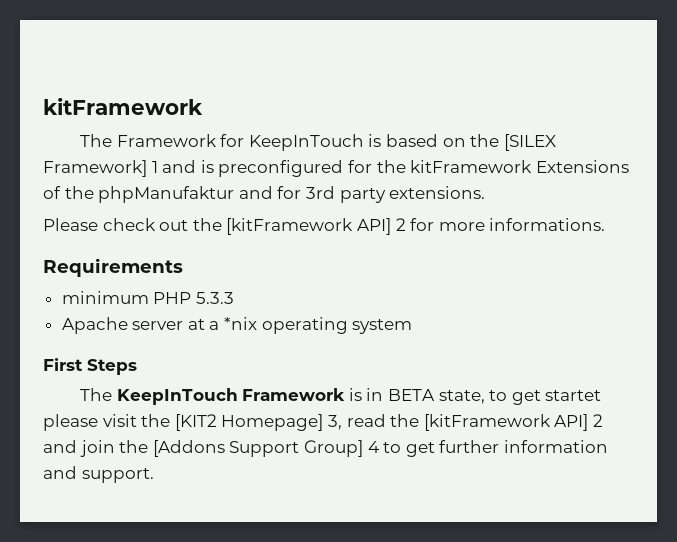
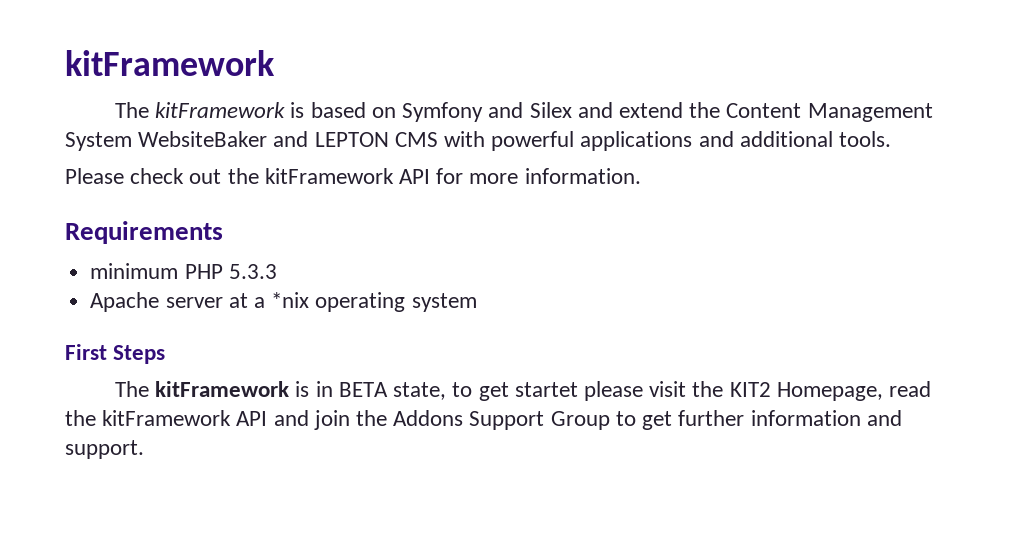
[116,134,556,151] [43,160,629,177] [43,186,486,203] Framework for KeepInTouch is based on the [SILEX Framework] 1 and is preconfigured for the kitFramework Extensions of the phpManufaktur and for 3rd party extensions. -> [155,102,933,122] [65,131,892,151] kitFramework is based on Symfony and Silex and extend the Content Management System WebsiteBaker and LEPTON CMS with powerful applications and additional tools.
[226,218,406,235] [kitFramework API] 2 -> [264,168,431,184] kitFramework API
[489,218,606,231] informations. -> [524,168,641,184] information.
[116,388,346,405] KeepInTouch Framework -> [155,381,290,397] kitFramework
[174,414,603,431] [43,440,379,457] [KIT2 Homepage] 3, read the [kitFramework API] 2 and join the [Addons Support Group] 4 -> [729,381,931,401] [65,410,610,430] KIT2 Homepage, read the kitFramework API and join the Addons Support Group

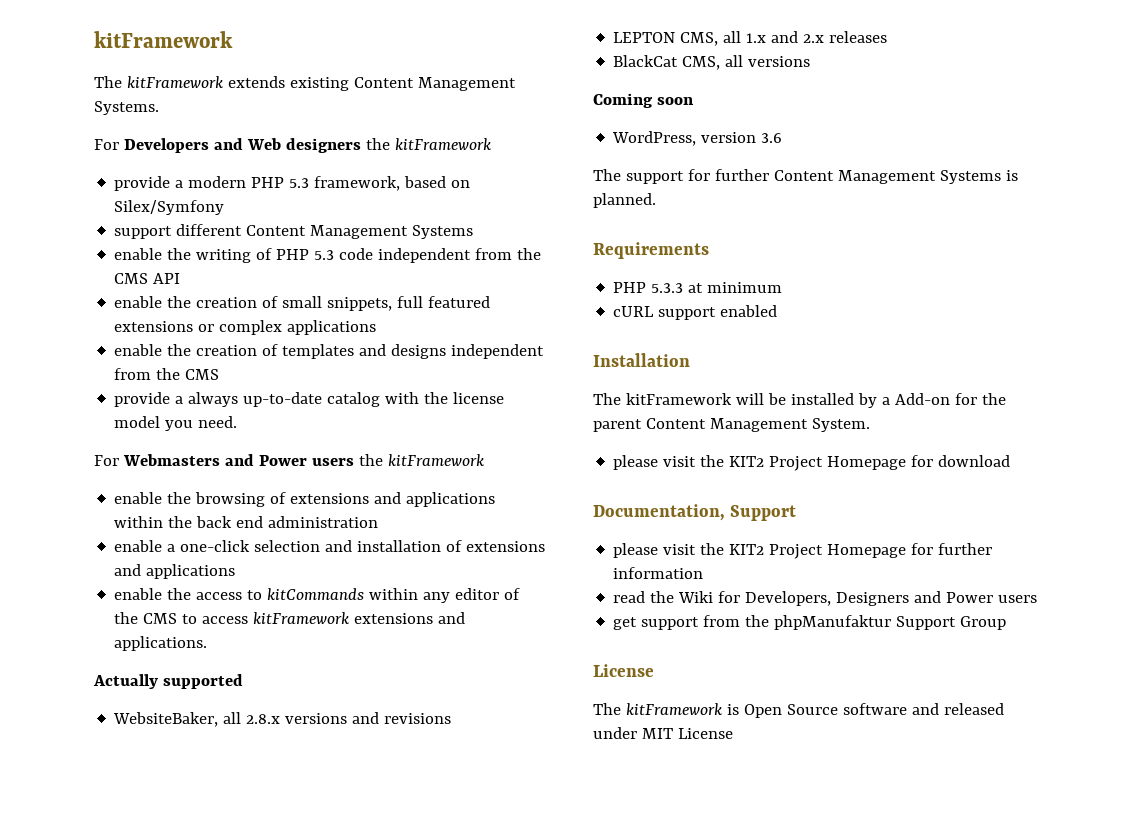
[290,102,933,122] [65,131,892,151] [65,168,641,184] is based on Symfony and Silex and extend the Content Management System WebsiteBaker and LEPTON CMS with powerful applications and additional tools. // Please check out the kitFramework API for more information. -> [227,76,516,91] [94,101,159,115] [94,138,491,153] [114,176,471,191] [114,200,225,215] [114,224,474,239] [114,248,542,263] [114,273,181,284] [114,296,491,311] [114,320,377,335] [114,344,545,359] [114,368,220,380] [114,392,505,407] [114,416,238,431] [94,454,484,466] [114,492,496,507] [114,516,379,528] [114,540,546,552] [114,564,236,579] [114,588,521,603] [114,612,466,624] [114,636,208,651] [93,674,243,689] [113,712,452,727] [613,31,888,46] [613,55,811,70] [593,93,694,108] [612,131,783,146] [593,169,1018,184] [593,193,656,208] extends existing Content Management Systems. // For Developers and Web designers the kitFramework // provide a modern PHP 5.3 framework, based on Silex/Symfony // support different Content Management Systems // enable the writing of PHP 5.3 code independent from the CMS API // enable the creation of small snippets, full featured extensions or complex applications // enable the creation of templates and designs independent from the CMS // provide a always up-to-date catalog with the license model you need. // For Webmasters and Power users the kitFramework // enable the browsing of extensions and applications within the back end administration // enable a one-click selection and installation of extensions and applications // enable the access to kitCommands within any editor of the CMS to access kitFramework extensions and applications. // Actually supported // WebsiteBaker, all 2.8.x versions and revisions // LEPTON CMS, all 1.x and 2.x releases // BlackCat CMS, all versions // Coming soon // WordPress, version 3.6 // The support for further Content Management Systems is planned.
[90,263,179,279] minimum -> (709, 250) none
[90,292,477,312] [65,344,166,364] [115,381,931,401] [65,410,902,430] [65,440,144,459] // Apache server at a *nix operating system // First Steps // The kitFramework is in BETA state, to get startet please visit the KIT2 Homepage, read the kitFramework API and join the Addons Support Group to get further information and support. -> [688,282,783,293] [613,305,778,320] [593,353,690,367] [593,393,1006,408] [593,418,870,432] [613,455,1011,471] [593,504,797,521] [613,543,993,559] [613,567,704,579] [613,591,1038,606] [613,615,1007,630] [593,664,654,677] [593,703,1004,718] [593,727,733,739] at minimum // cURL support enabled // Installation // The kitFramework will be installed by a Add-on for the parent Content Management System. // please visit the KIT2 Project Homepage for download // Documentation, Support // please visit the KIT2 Project Homepage for further information // read the Wiki for Developers, Designers and Power users // get support from the phpManufaktur Support Group // License // The kitFramework is Open Source software and released under MIT License

